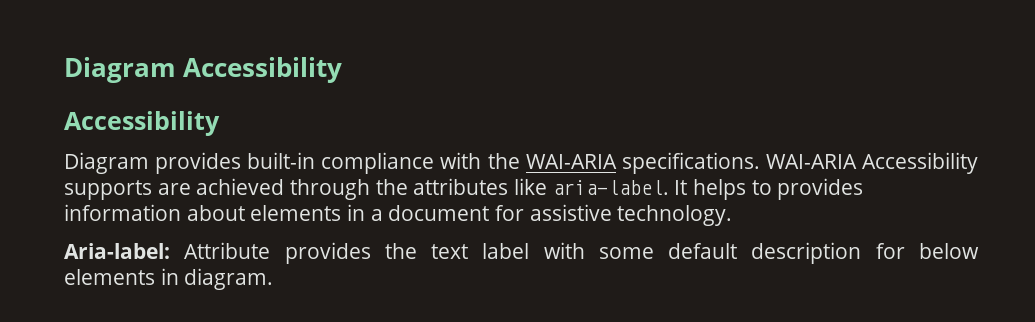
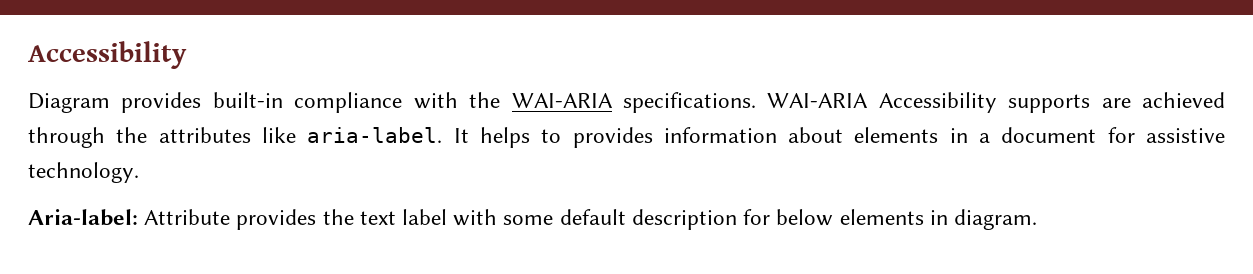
[64,57,342,83] Diagram Accessibility // -> (28, 55) none

